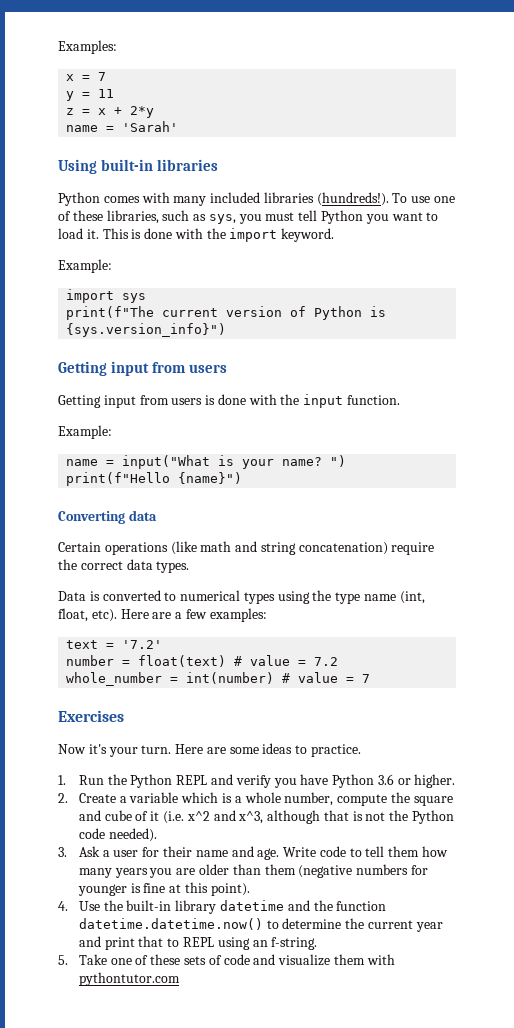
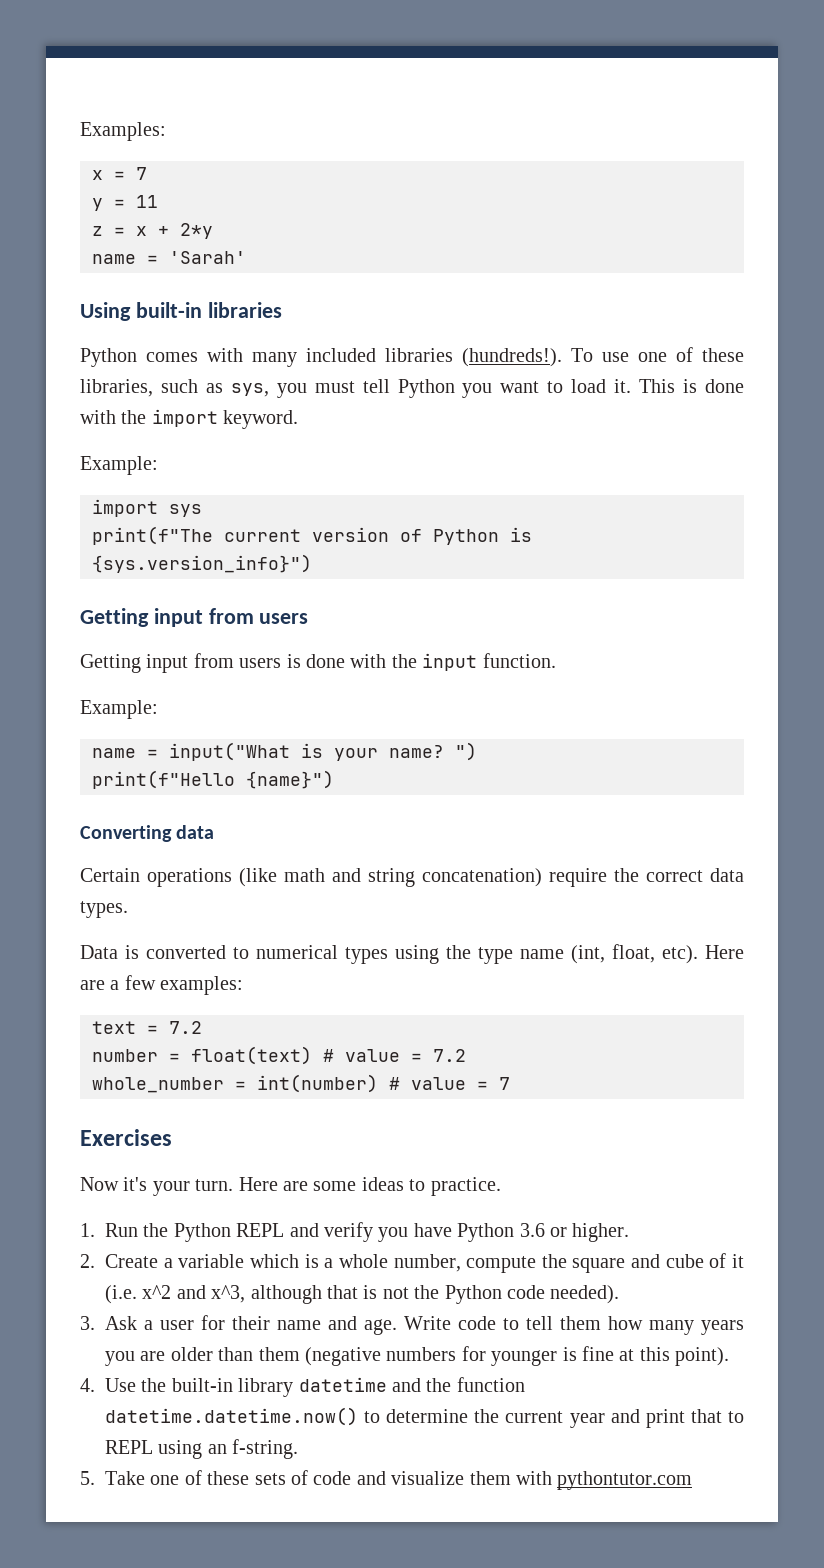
[122,640,163,649] '7.2' -> [169,1021,202,1034] 7.2

